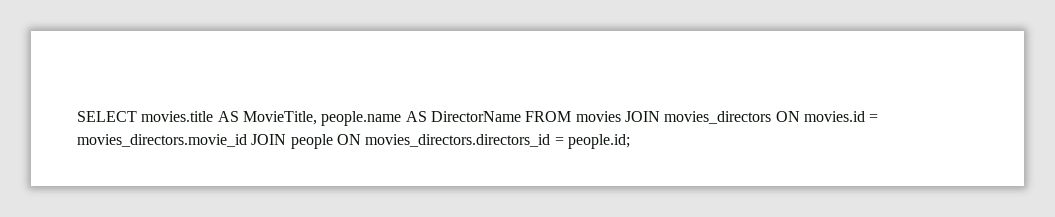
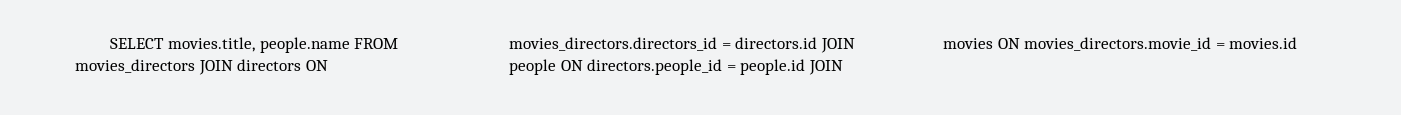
[141,111,879,126] [77,134,630,149] movies.title AS MovieTitle, people.name AS DirectorName FROM movies JOIN movies_directors ON movies.id = movies_directors.movie_id JOIN people ON movies_directors.directors_id = people.id; -> [167,37,399,53] [75,59,328,75] [509,37,855,53] [509,59,843,75] [943,37,1298,51] movies.title, people.name FROM movies_directors JOIN directors ON movies_directors.directors_id = directors.id JOIN people ON directors.people_id = people.id JOIN movies ON movies_directors.movie_id = movies.id

